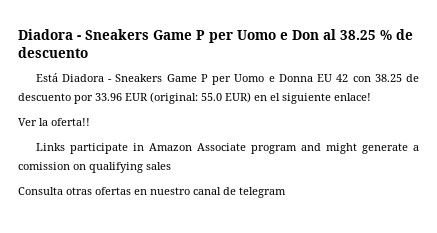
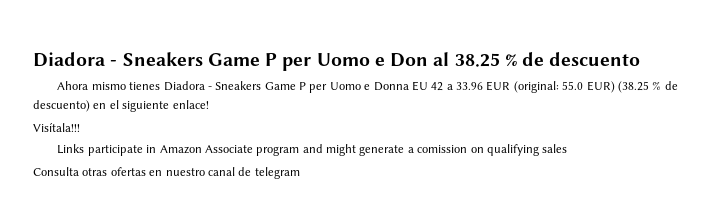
[35,73,58,82] Está -> [57,81,161,90] Ahora mismo tienes
[352,74,419,82] [18,93,93,104] con 38.25 de descuento por -> [446,84,453,90] a
(251, 97) none -> [617,81,678,93] [33,100,90,112] (38.25 % de descuento)
[18,118,90,126] Ver la oferta!! -> [33,123,80,132] Visítala!!!

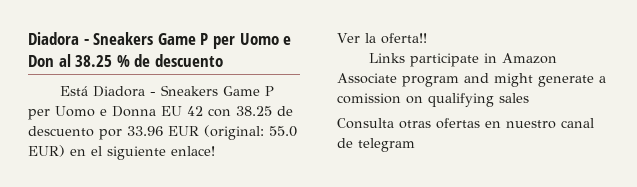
[57,81,161,90] Ahora mismo tienes -> [59,86,88,96] Está
[446,84,453,90] a -> [208,106,293,117] [28,126,122,140] con 38.25 de descuento por
[617,81,678,93] [33,100,90,112] (38.25 % de descuento) -> (65, 151) none
[33,123,80,132] Visítala!!! -> [337,33,427,44] Ver la oferta!!

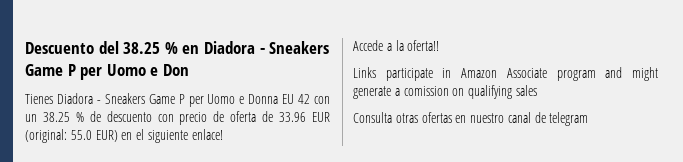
(28, 38) none -> [25,41,200,54] Descuento del 38.25 % en
[58,54,223,67] [59,86,88,96] al 38.25 % de descuento // Está -> [25,94,53,104] // Tienes
[236,106,293,116] [28,126,122,140] 38.25 de descuento por -> [25,111,274,125] un 38.25 % de descuento con precio de oferta de
[337,33,360,43] Ver -> [353,40,392,51] Accede a

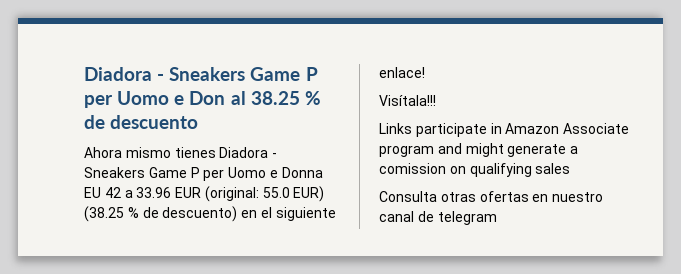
[25,41,200,54] Descuento del 38.25 % en -> (84, 74) none
[25,94,53,104] // Tienes -> [230,91,321,105] [84,115,199,129] [84,147,216,158] al 38.25 % de descuento // Ahora mismo tienes
[314,96,330,104] [25,111,274,125] con un 38.25 % de descuento con precio de oferta de -> [124,190,133,198] a
(118, 136) none -> [84,206,238,222] (38.25 % de descuento)
[353,40,440,51] Accede a la oferta!! -> [379,95,436,106] Visítala!!!

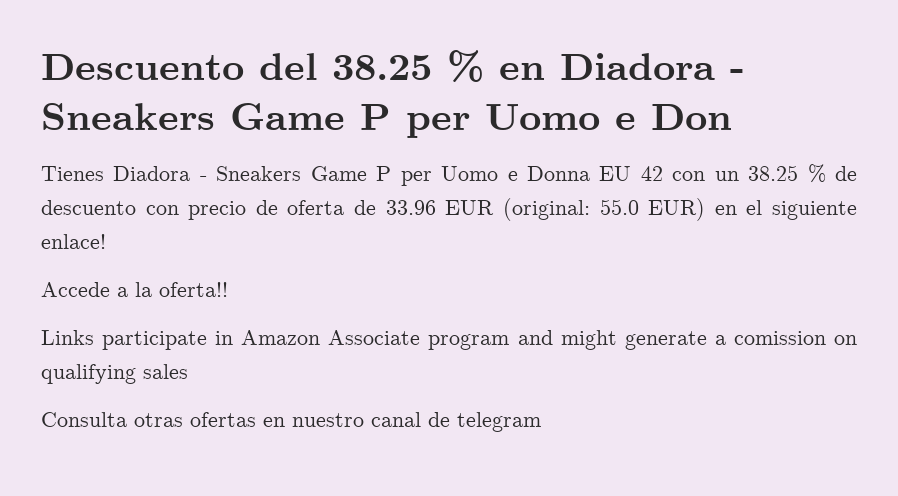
(84, 74) none -> [41,50,545,82] Descuento del 38.25 % en
[230,91,321,105] [84,115,199,129] [84,147,216,158] al 38.25 % de descuento // Ahora mismo tienes -> [41,166,104,181] // Tienes
[124,190,133,198] a -> [672,164,857,183] [41,200,377,220] con un 38.25 % de descuento con precio de oferta de
[84,206,238,222] (38.25 % de descuento) -> (706, 209) none
[379,95,436,106] Visítala!!! -> [41,282,228,297] Accede a la oferta!!

